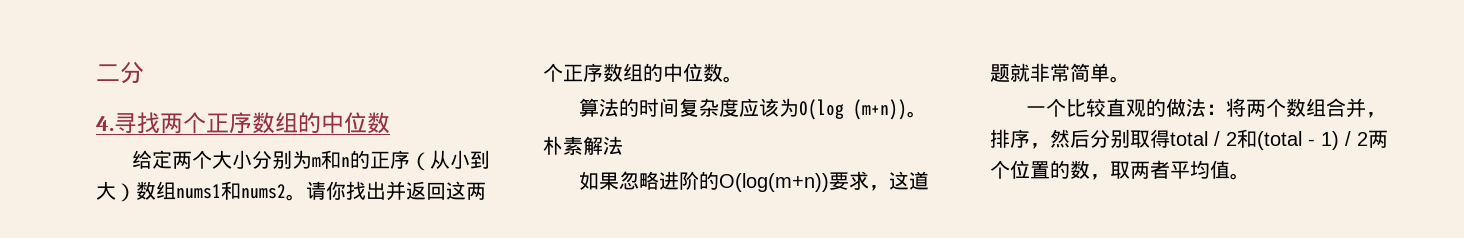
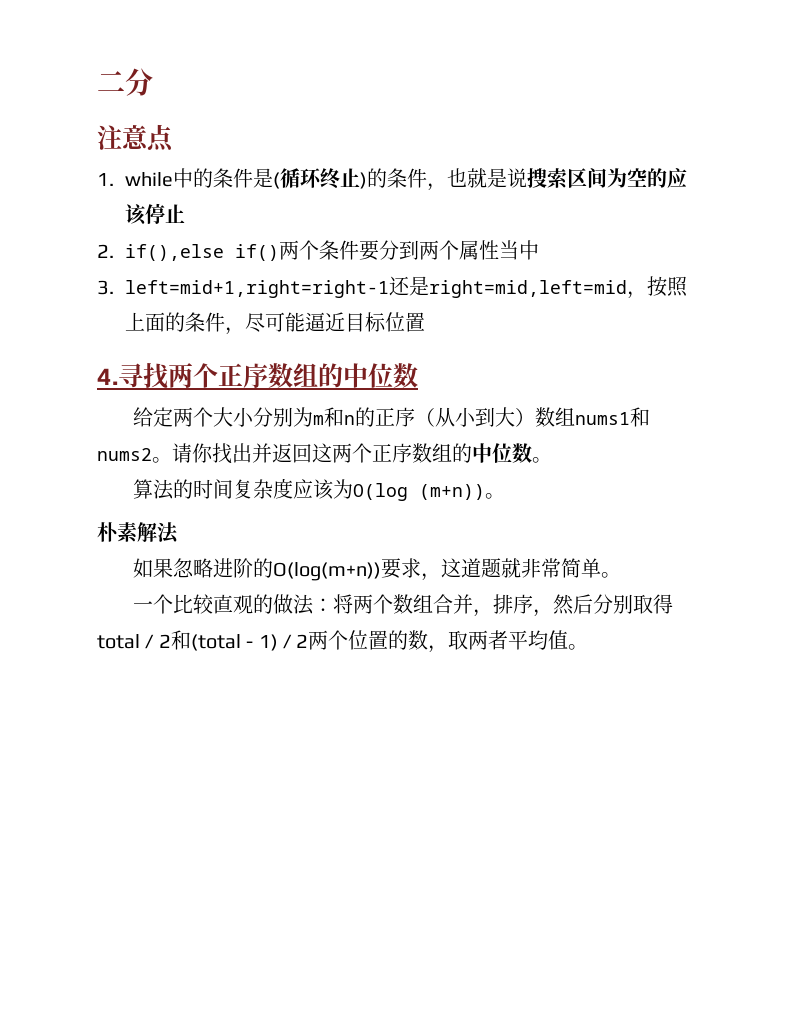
(144, 72) none -> [97,124,174,152] [97,168,687,191] [124,203,185,225] [97,240,539,261] [97,276,688,299] [124,312,425,335] // 注意点 // 1. while中的条件是(循环终止)的条件，也就是说搜索区间为空的应该停止 // 2. if(),else if()两个条件要分到两个属性当中 // 3. left=mid+1,right=right-1还是right=mid,left=mid，按照上面的条件，尽可能逼近目标位置

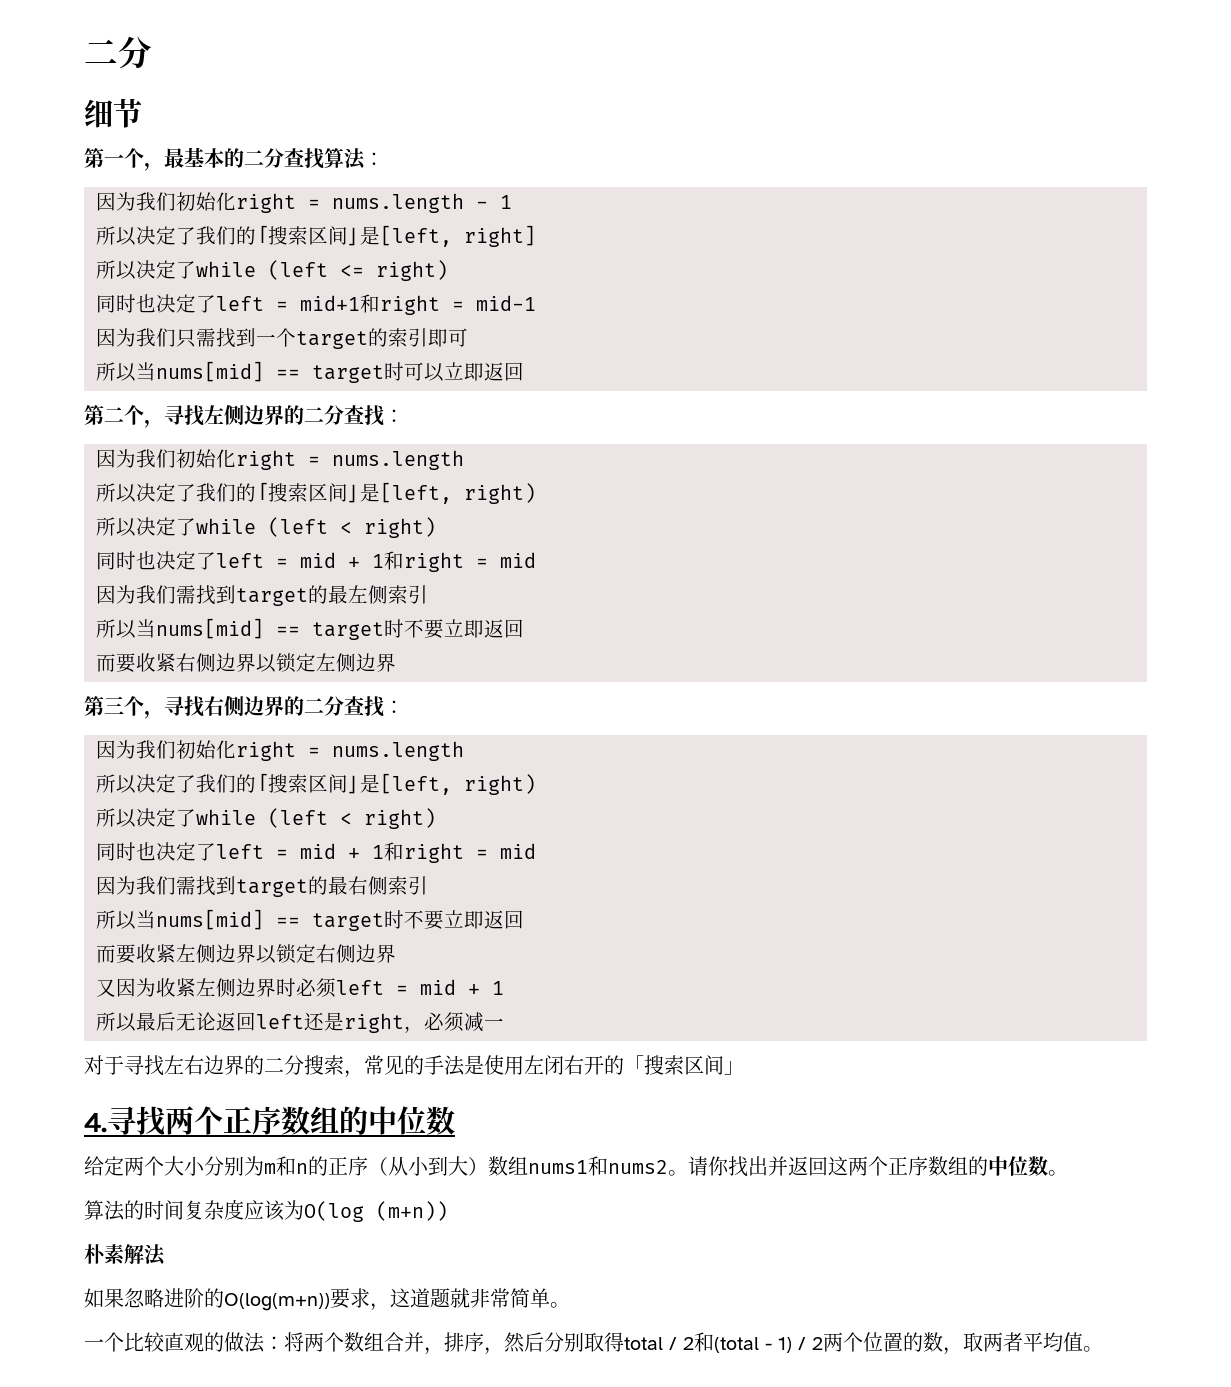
[97,124,174,152] [97,168,687,191] [124,203,185,225] [97,240,539,261] [97,276,688,299] [124,312,425,335] 注意点 // 1. while中的条件是(循环终止)的条件，也就是说搜索区间为空的应该停止 // 2. if(),else if()两个条件要分到两个属性当中 // 3. left=mid+1,right=right-1还是right=mid,left=mid，按照上面的条件，尽可能逼近目标位置 -> [84,98,142,128] [84,147,384,171] [96,192,512,213] [96,225,536,247] [96,260,448,281] [96,294,536,315] [96,328,468,349] [96,361,524,383] [84,404,404,428] [96,449,464,470] [96,482,536,504] [96,517,436,538] [96,551,536,572] [96,585,428,606] [96,618,524,640] [96,653,396,673] [84,695,404,719] [96,740,464,761] [96,773,536,795] [96,808,436,829] [96,842,536,863] [96,876,428,897] [96,909,524,931] [96,944,396,964] [96,978,504,998] [96,1012,504,1033] [84,1055,744,1078] 细节 // 第一个，最基本的二分查找算法： // 因为我们初始化right = nums.length - 1 // 所以决定了我们的「搜索区间」是[left, right] // 所以决定了while (left <= right) // 同时也决定了left = mid+1和right = mid-1 // 因为我们只需找到一个target的索引即可 // 所以当nums[mid] == target时可以立即返回 // 第二个，寻找左侧边界的二分查找： // 因为我们初始化right = nums.length // 所以决定了我们的「搜索区间」是[left, right) // 所以决定了while (left < right) // 同时也决定了left = mid + 1和right = mid // 因为我们需找到target的最左侧索引 // 所以当nums[mid] == target时不要立即返回 // 而要收紧右侧边界以锁定左侧边界 // 第三个，寻找右侧边界的二分查找： // 因为我们初始化right = nums.length // 所以决定了我们的「搜索区间」是[left, right) // 所以决定了while (left < right) // 同时也决定了left = mid + 1和right = mid // 因为我们需找到target的最右侧索引 // 所以当nums[mid] == target时不要立即返回 // 而要收紧左侧边界以锁定右侧边界 // 又因为收紧左侧边界时必须left = mid + 1 // 所以最后无论返回left还是right，必须减一 // 对于寻找左右边界的二分搜索，常见的手法是使用左闭右开的「搜索区间」
[484,493,505,499] 。 -> (448, 1211) none

